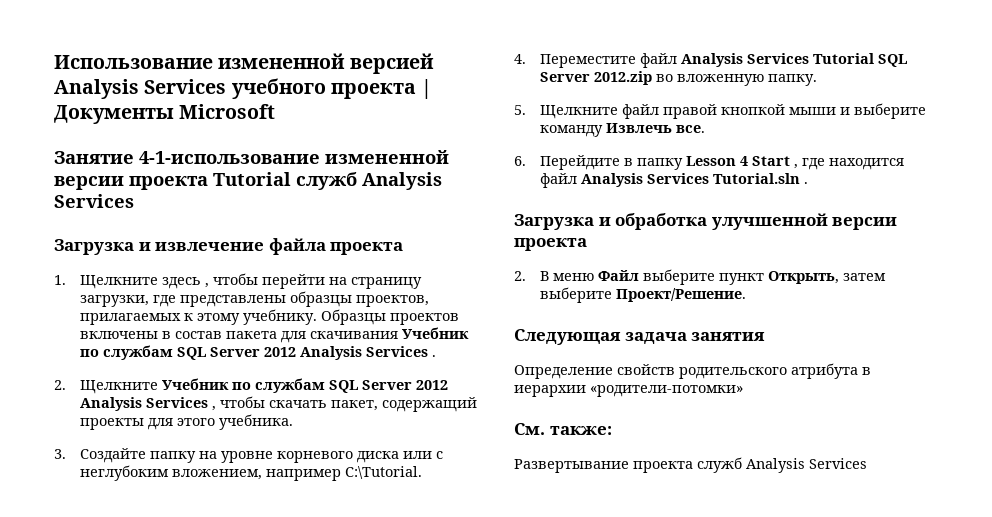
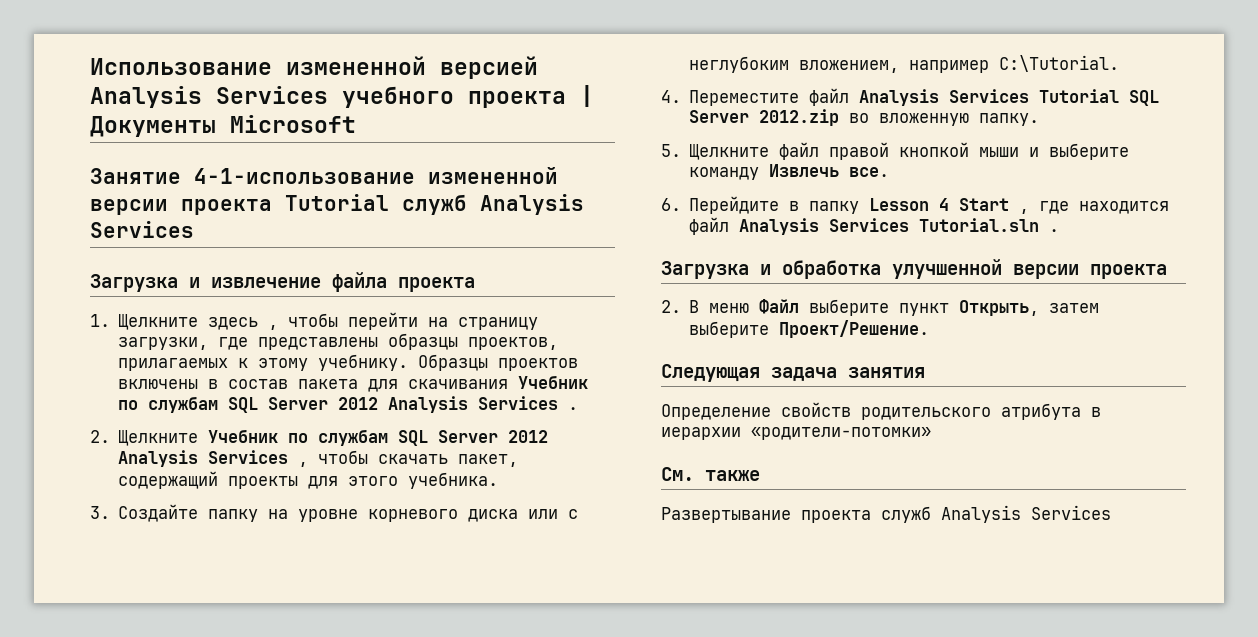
[549,426,612,435] также: -> [705,470,760,481] также

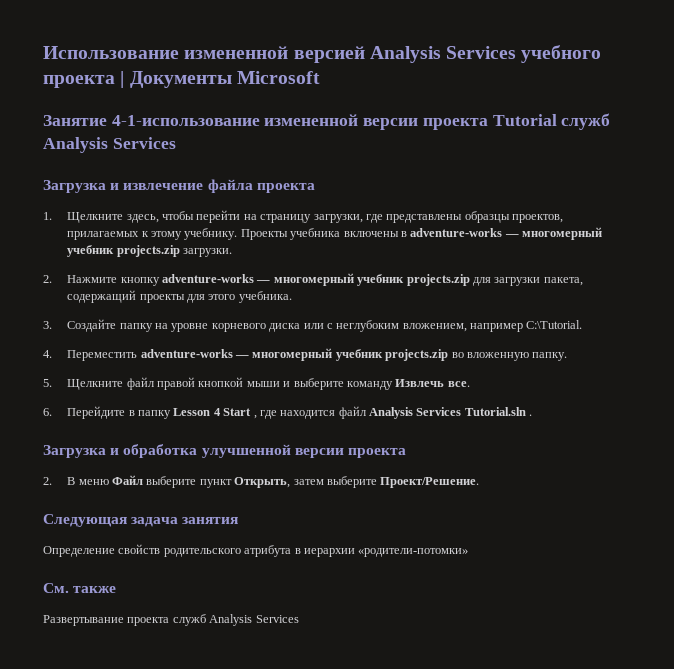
[208,317,279,330] здесь , -> [126,214,159,223] здесь,
[418,354,579,371] [118,376,589,392] [118,396,579,413] [90,430,549,446] [118,450,519,467] Образцы проектов включены в состав пакета для скачивания Учебник по службам SQL Server 2012 Analysis Services . // 2. Щелкните Учебник по службам SQL Server 2012 Analysis Services , чтобы скачать пакет, -> [240,227,603,240] [67,245,233,257] [43,273,583,286] Проекты учебника включены в adventure-works — многомерный учебник projects.zip загрузки. // 2. Нажмите кнопку adventure-works — многомерный учебник projects.zip для загрузки пакета,
[689,88,1160,106] [689,109,840,126] Переместите файл Analysis Services Tutorial SQL Server 2012.zip -> [67,348,449,361] Переместить adventure-works — многомерный учебник projects.zip

